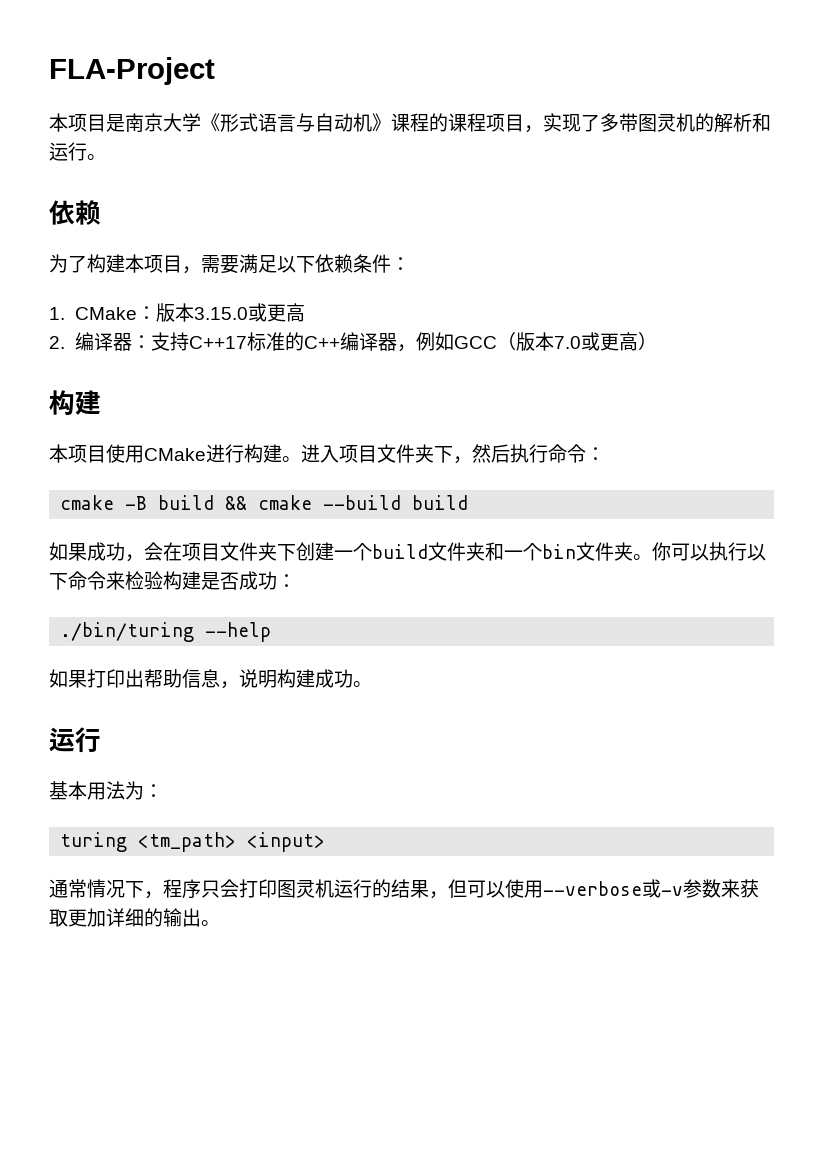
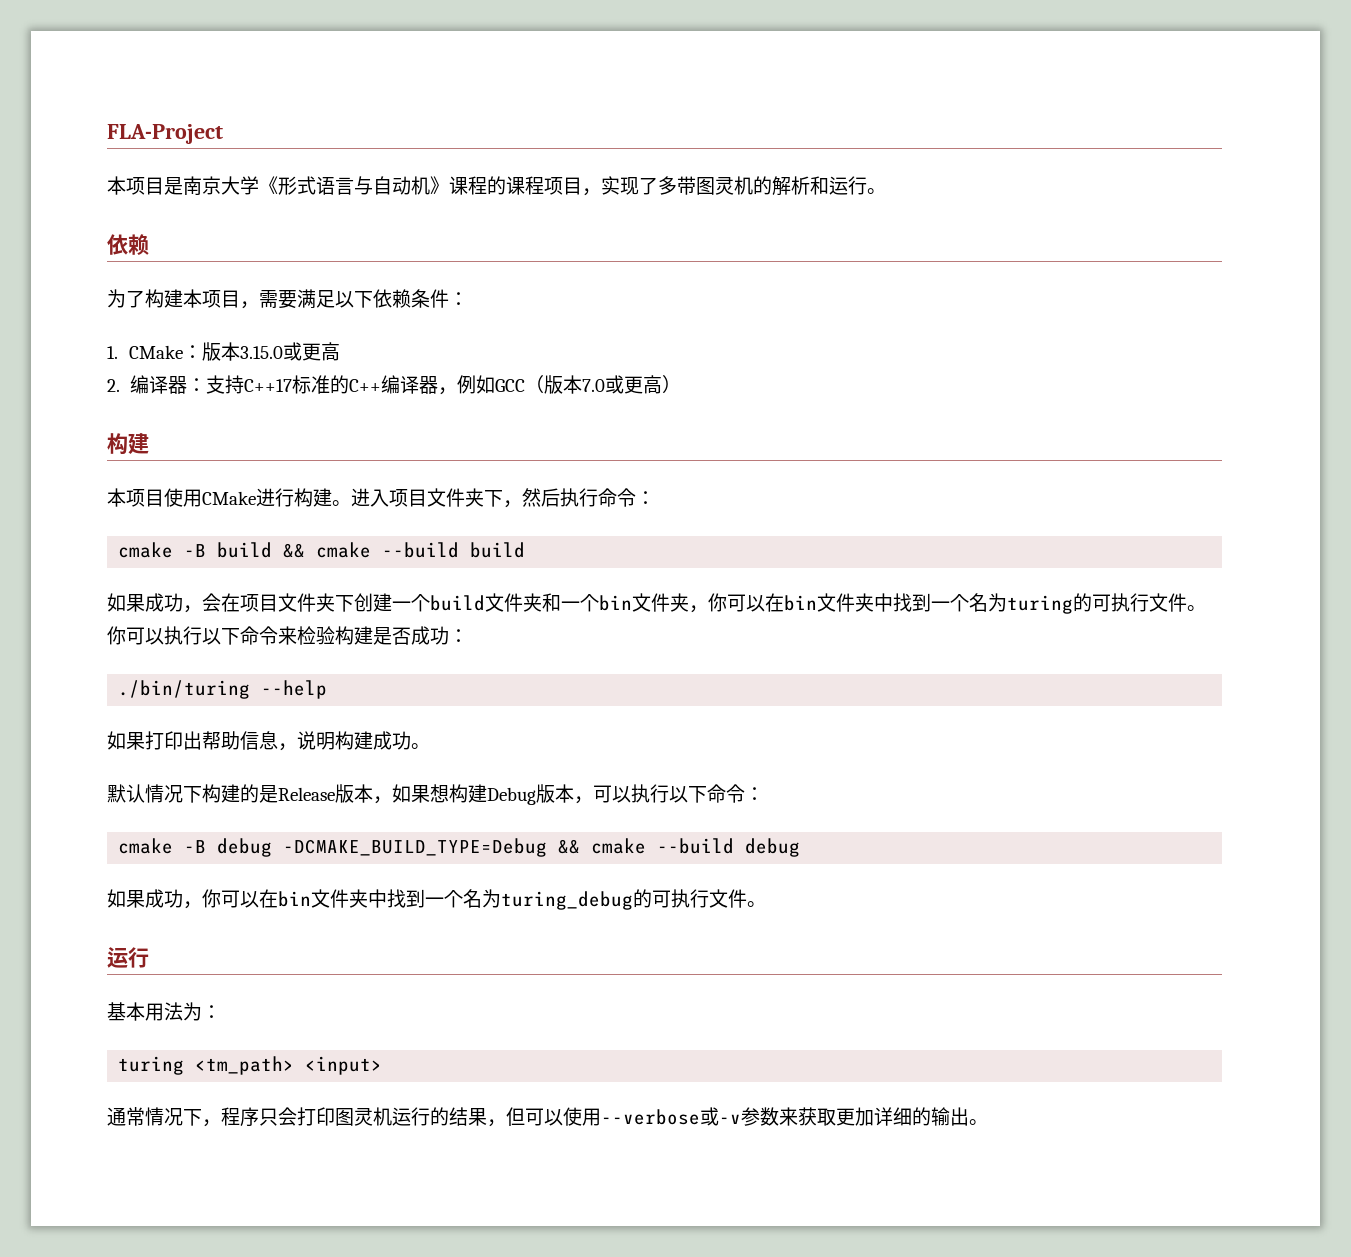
(633, 551) none -> [689,593,1187,614] ，你可以在bin文件夹中找到一个名为turing的可执行文件
(372, 684) none -> [107,784,764,805] [118,838,801,857] [107,889,766,910] // 默认情况下构建的是Release版本，如果想构建Debug版本，可以执行以下命令： // cmake -B debug -DCMAKE_BUILD_TYPE=Debug && cmake --build debug // 如果成功，你可以在bin文件夹中找到一个名为turing_debug的可执行文件。

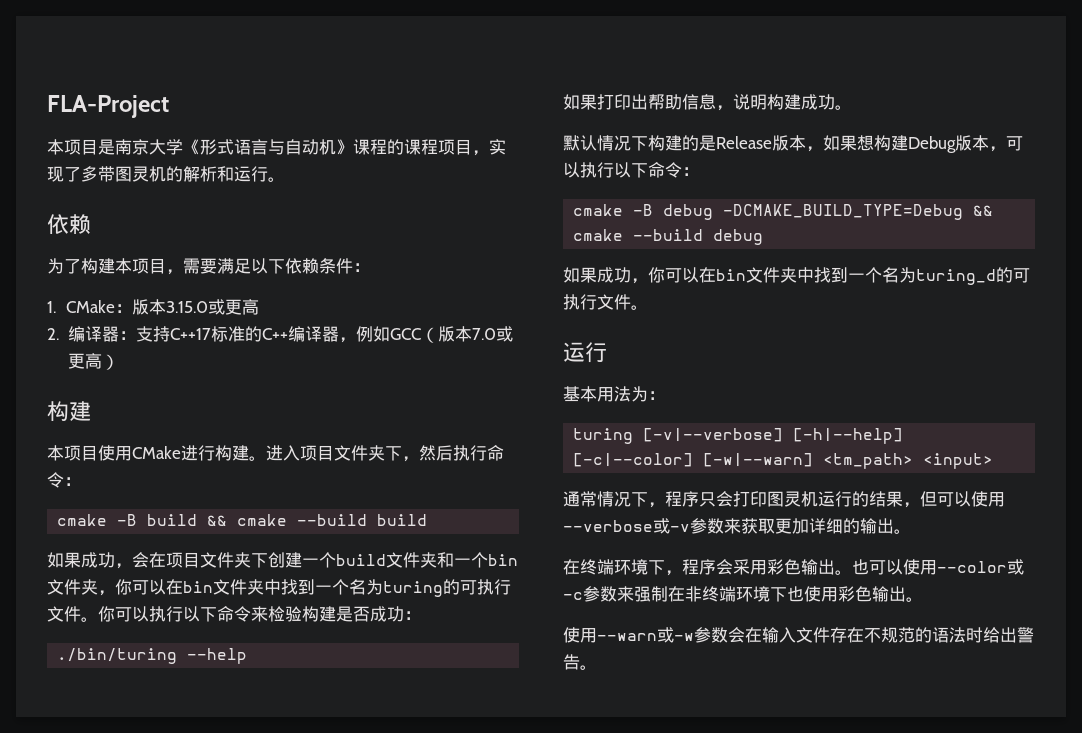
[501,891,633,910] turing_debug -> [916,269,996,285] turing_d
(185, 1065) none -> [643,428,904,444] [573,453,814,467] [-v|--verbose] [-h|--help] [-c|--color] [-w|--warn]
(988, 1122) none -> [563,559,1024,576] [563,586,923,602] [563,627,1034,643] [563,654,597,670] // 在终端环境下，程序会采用彩色输出。也可以使用--color或-c参数来强制在非终端环境下也使用彩色输出。 // 使用--warn或-w参数会在输入文件存在不规范的语法时给出警告。

